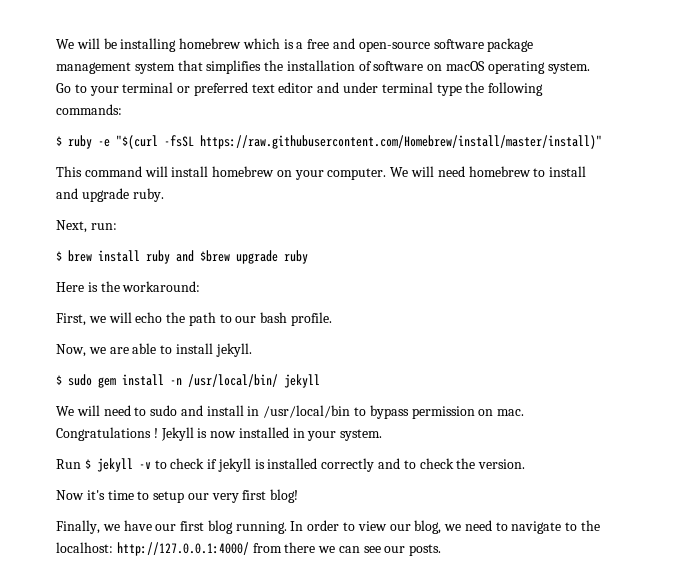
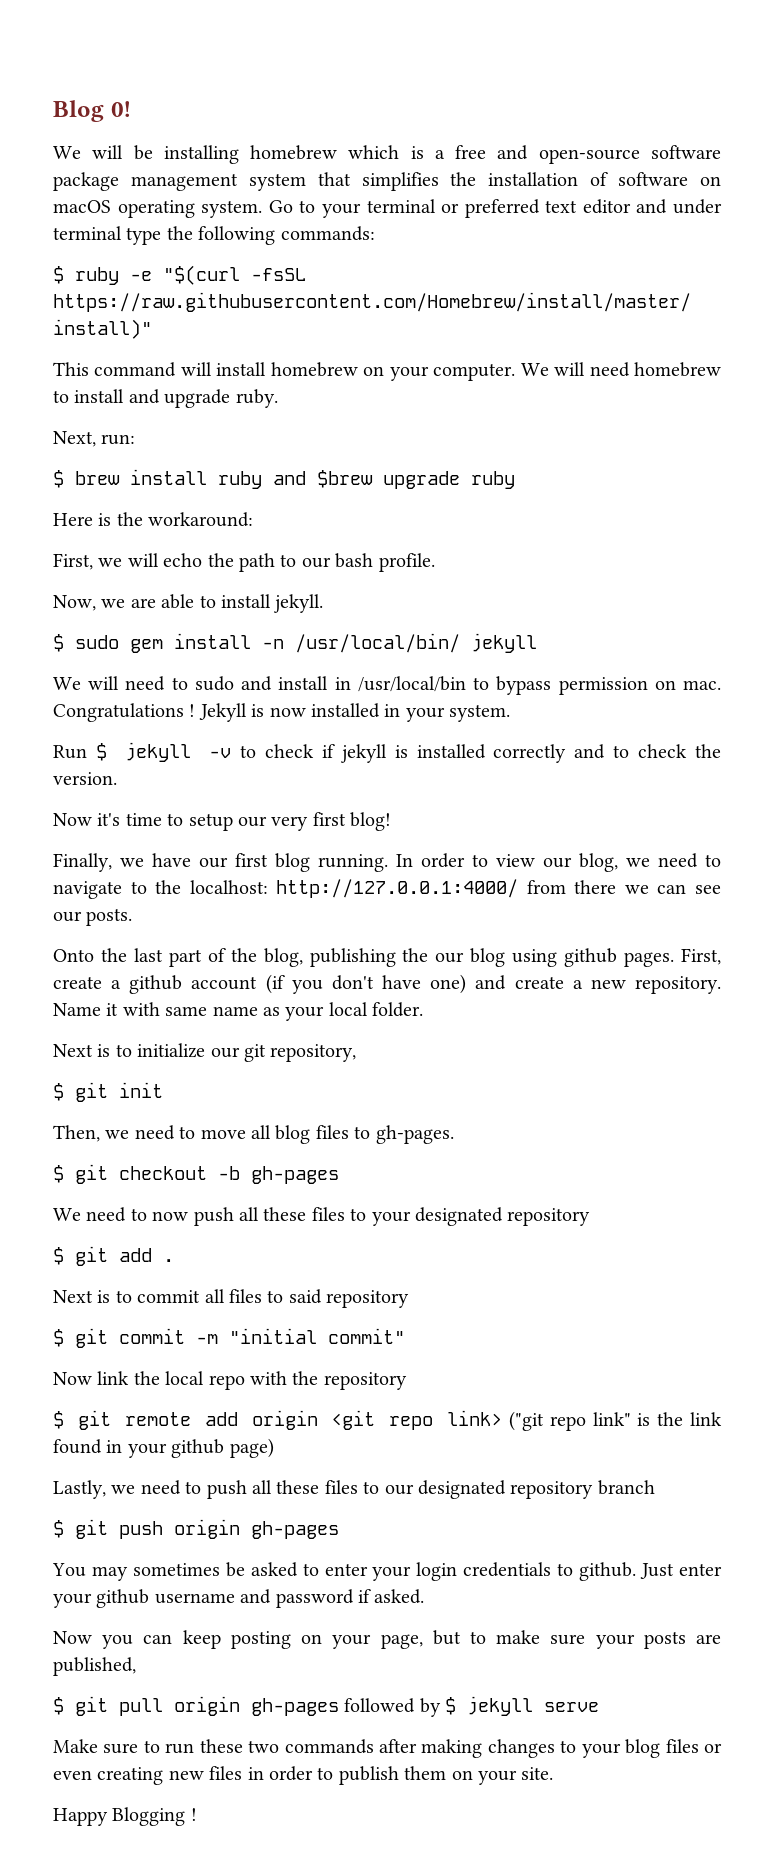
(56, 44) none -> [53,100,131,122] Blog 0! //
(442, 550) none -> [53,948,721,967] [53,974,721,994] [53,1002,424,1021] [53,1043,357,1062] [53,1082,163,1102] [53,1125,454,1144] [53,1164,339,1184] [53,1207,591,1226] [53,1246,174,1266] [53,1289,410,1308] [53,1328,405,1348] [53,1371,407,1390] [53,1410,722,1431] [53,1438,274,1458] [53,1480,655,1499] [53,1519,339,1539] [52,1562,722,1581] [53,1589,425,1608] [53,1630,721,1649] [53,1657,136,1676] [53,1696,600,1717] [53,1739,723,1758] [53,1766,554,1785] [53,1807,197,1826] // Onto the last part of the blog, publishing the our blog using github pages. First, create a github account (if you don't have one) and create a new repository. Name it with same name as your local folder. // Next is to initialize our git repository, // $ git init // Then, we need to move all blog files to gh-pages. // $ git checkout -b gh-pages // We need to now push all these files to your designated repository // $ git add . // Next is to commit all files to said repository // $ git commit -m "initial commit" // Now link the local repo with the repository // $ git remote add origin <git repo link> ("git repo link" is the link found in your github page) // Lastly, we need to push all these files to our designated repository branch // $ git push origin gh-pages // You may sometimes be asked to enter your login credentials to github. Just enter your github username and password if asked. // Now you can keep posting on your page, but to make sure your posts are published, // $ git pull origin gh-pages followed by $ jekyll serve // Make sure to run these two commands after making changes to your blog files or even creating new files in order to publish them on your site. // Happy Blogging !

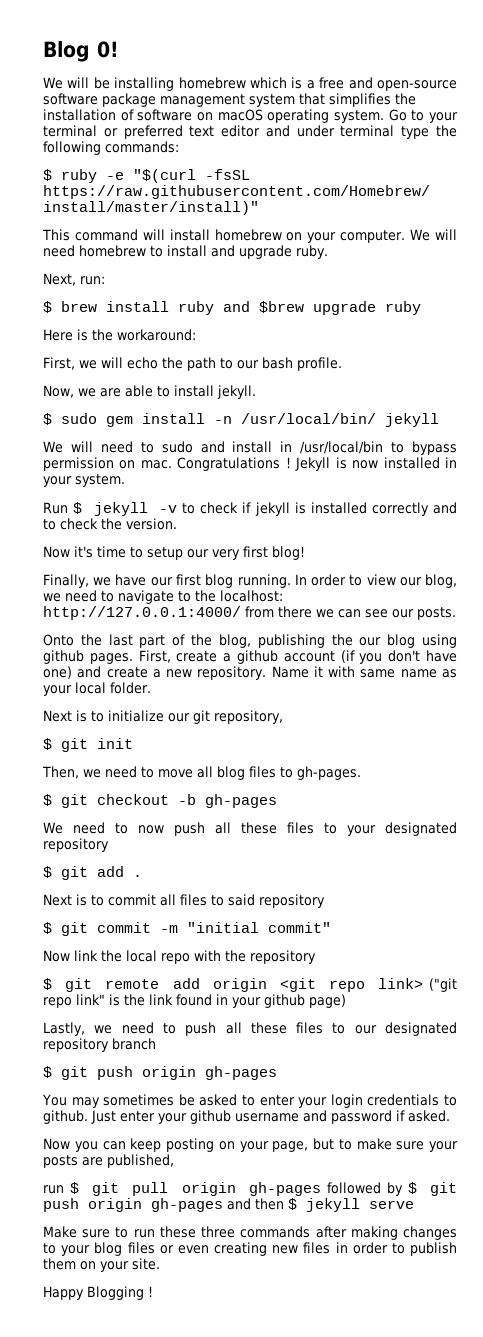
(136, 1666) none -> [43,1185,64,1194] run
(457, 1706) none -> [430,1182,458,1196] [43,1198,297,1212] git push origin gh-pages and then $
[248,1740,280,1753] two -> [201,1226,236,1238] three

